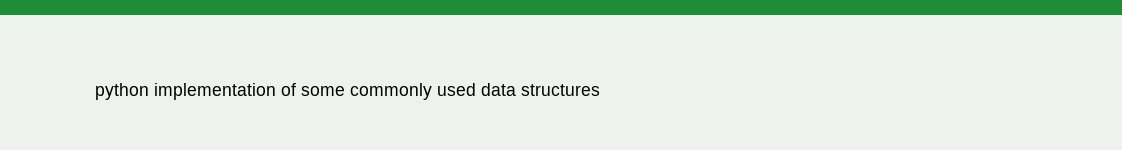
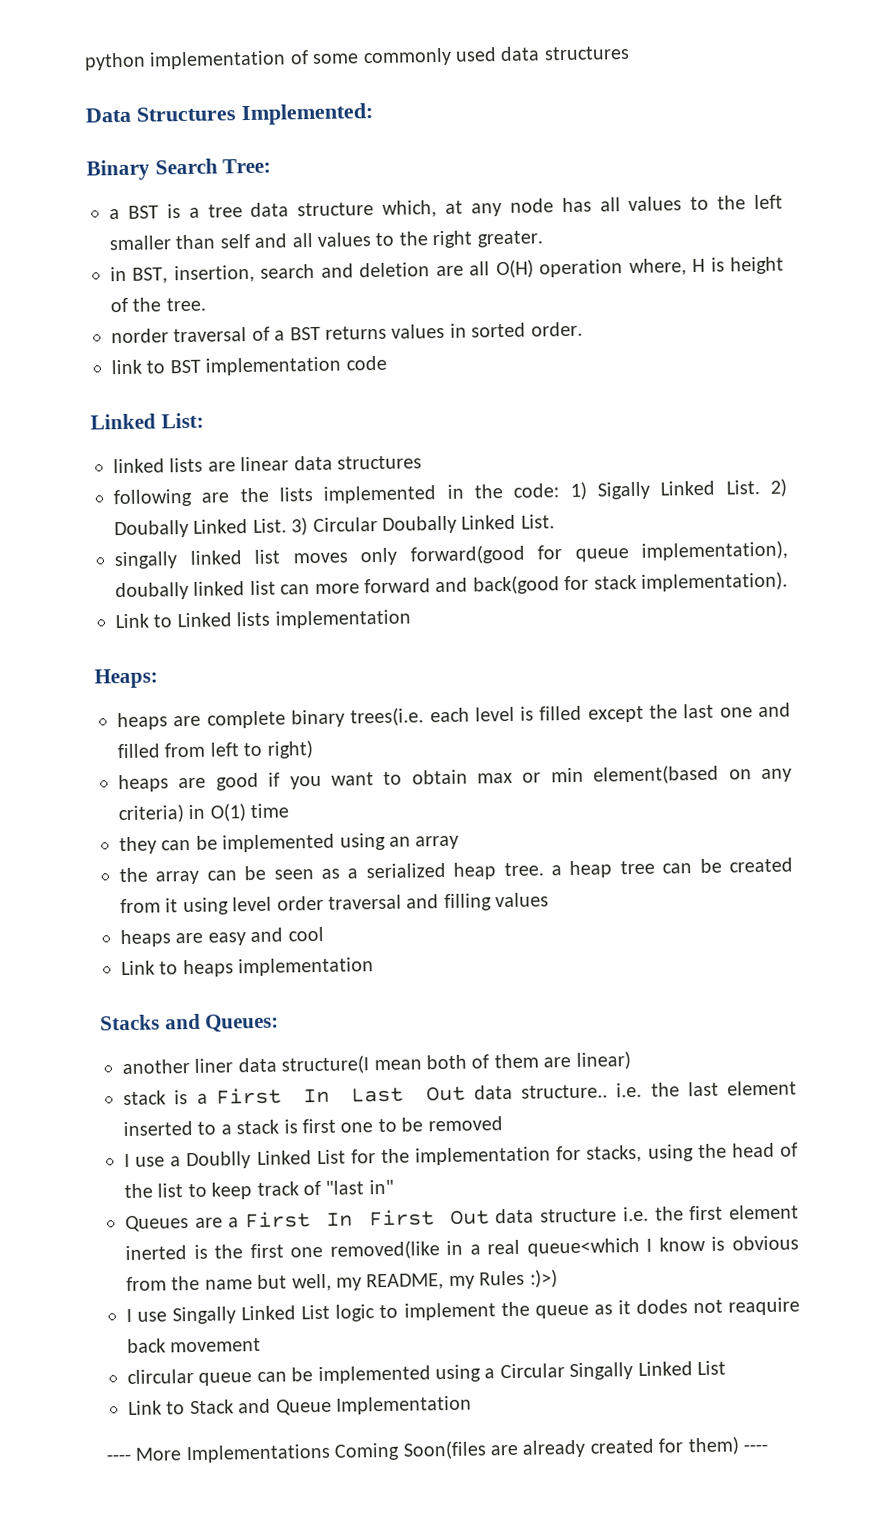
(600, 90) none -> [85,103,374,126] [86,158,272,181] [109,194,783,220] [109,230,543,251] [110,256,784,284] [110,297,206,313] [111,321,583,344] [111,355,387,376] [90,412,204,430] [113,455,422,474] [113,478,788,508] [114,514,555,539] [114,540,788,570] [115,571,788,601] [115,609,411,629] [94,668,158,689] [117,702,791,731] [117,740,313,759] [118,764,792,793] [118,803,290,824] [119,832,460,855] [119,857,793,885] [120,892,550,916] [120,926,324,948] [121,957,375,978] [100,1013,280,1033] [122,1051,631,1075] [123,1080,798,1106] [123,1116,503,1137] [124,1142,798,1170] [124,1179,394,1200] [125,1204,799,1233] [125,1235,800,1261] [126,1269,558,1292] [126,1297,800,1325] [127,1337,262,1354] [127,1360,726,1386] [128,1395,472,1416] [106,1436,768,1464] // Data Structures Implemented: // Binary Search Tree: // a BST is a tree data structure which, at any node has all values to the left smaller than self and all values to the right greater. // in BST, insertion, search and deletion are all O(H) operation where, H is height of the tree. // norder traversal of a BST returns values in sorted order. // link to BST implementation code // Linked List: // linked lists are linear data structures // following are the lists implemented in the code: 1) Sigally Linked List. 2) Doubally Linked List. 3) Circular Doubally Linked List. // singally linked list moves only forward(good for queue implementation), doubally linked list can more forward and back(good for stack implementation). // Link to Linked lists implementation // Heaps: // heaps are complete binary trees(i.e. each level is filled except the last one and filled from left to right) // heaps are good if you want to obtain max or min element(based on any criteria) in O(1) time // they can be implemented using an array // the array can be seen as a serialized heap tree. a heap tree can be created from it using level order traversal and filling values // heaps are easy and cool // Link to heaps implementation // Stacks and Queues: // another liner data structure(I mean both of them are linear) // stack is a First In Last Out data structure.. i.e. the last element inserted to a stack is first one to be removed // I use a Doublly Linked List for the implementation for stacks, using the head of the list to keep track of "last in" // Queues are a First In First Out data structure i.e. the first element inerted is the first one removed(like in a real queue<which I know is obvious from the name but well, my README, my Rules :)>) // I use Singally Linked List logic to implement the queue as it dodes not reaquire back movement // clircular queue can be implemented using a Circular Singally Linked List // Link to Stack and Queue Implementation // ---- More Implementations Coming Soon(files are already created for them) ----

